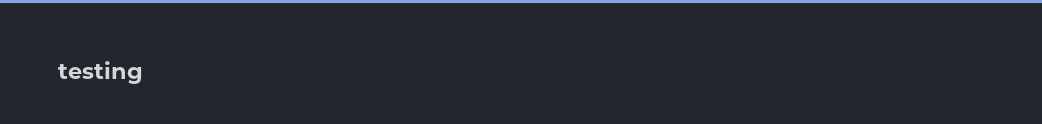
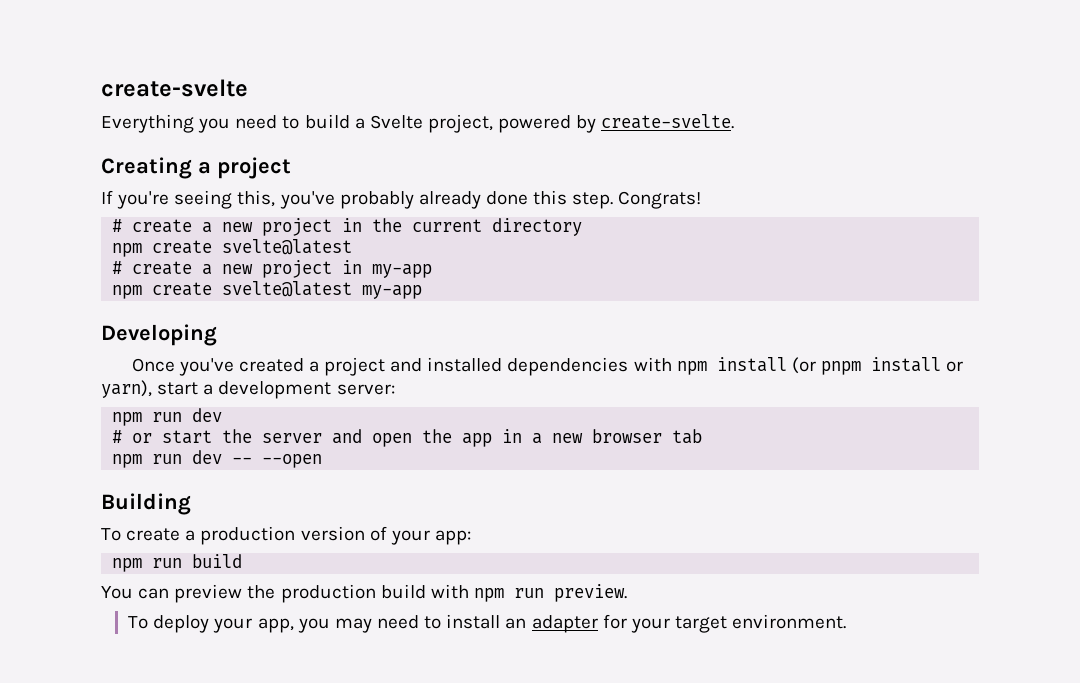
[58,61,143,84] testing -> [101,79,248,97] [101,114,735,133] [101,157,291,179] [101,190,702,209] [112,218,583,236] [112,239,353,257] [112,260,433,278] [112,281,423,299] [101,324,217,346] [131,357,964,376] [101,380,395,399] [112,408,223,426] [112,429,703,447] [112,450,323,468] [101,493,191,515] [101,526,471,545] [112,554,243,572] [101,584,627,603] [128,614,847,633] create-svelte // Everything you need to build a Svelte project, powered by create-svelte. // Creating a project // If you're seeing this, you've probably already done this step. Congrats! // # create a new project in the current directory // npm create svelte@latest // # create a new project in my-app // npm create svelte@latest my-app // Developing // Once you've created a project and installed dependencies with npm install (or pnpm install or yarn), start a development server: // npm run dev // # or start the server and open the app in a new browser tab // npm run dev -- --open // Building // To create a production version of your app: // npm run build // You can preview the production build with npm run preview. // To deploy your app, you may need to install an adapter for your target environment.

